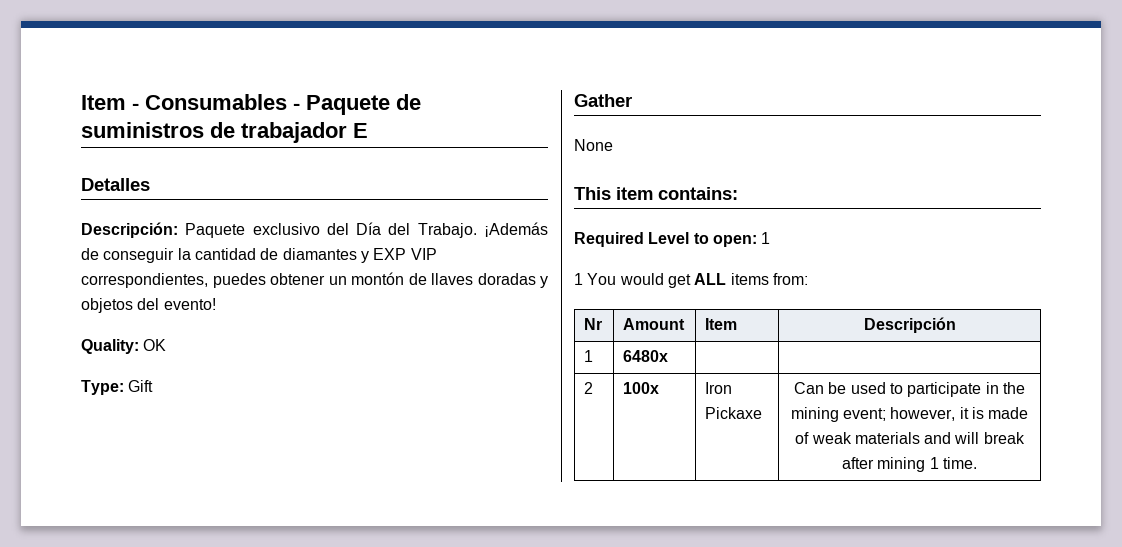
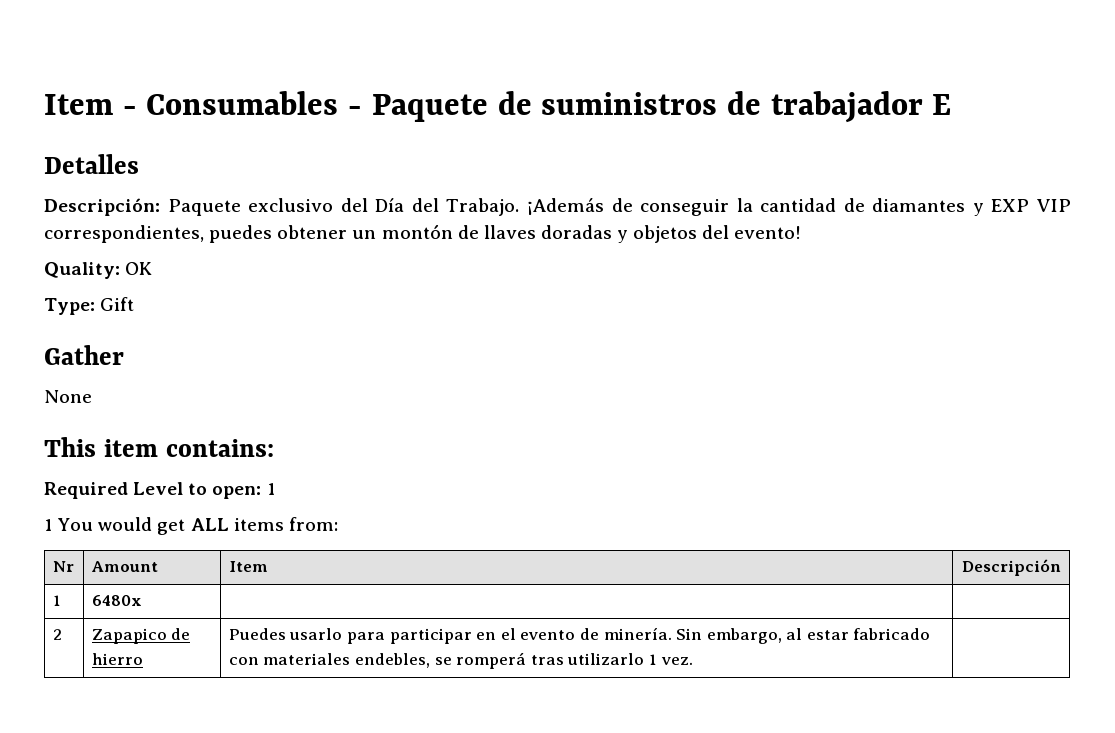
[623,382,660,394] [705,382,733,394] [705,407,763,419] [794,382,1025,397] [790,407,1029,422] [795,432,1025,444] [842,457,977,472] 100x | Iron Pickaxe | Can be used to participate in the mining event; however, it is made of weak materials and will break after mining 1 time. -> [91,628,191,644] [91,653,143,665] [228,627,931,644] [228,652,693,669] Zapapico de hierro | Puedes usarlo para participar en el evento de minería. Sin embargo, al estar fabricado con materiales endebles, se romperá tras utilizarlo 1 vez. |

